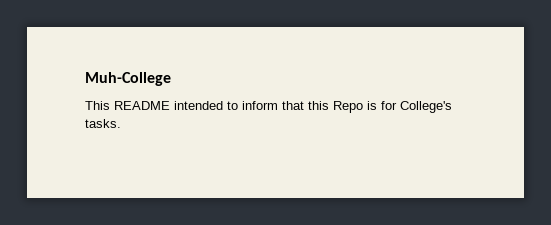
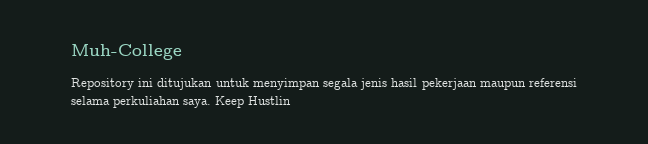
[85,101,452,113] [85,119,121,128] This README intended to inform that this Repo is for College's tasks. -> [71,78,577,90] [71,96,291,108] Repository ini ditujukan untuk menyimpan segala jenis hasil pekerjaan maupun referensi selama perkuliahan saya. Keep Hustlin

